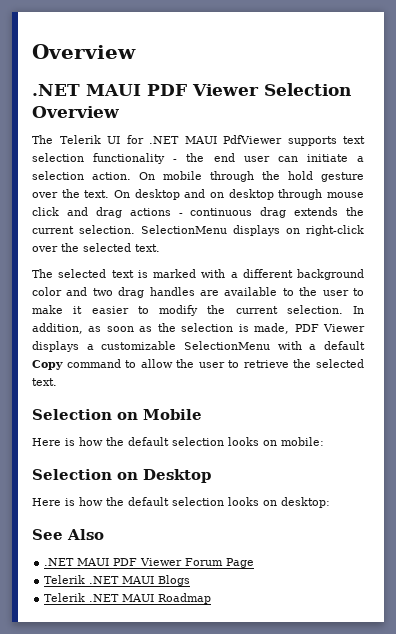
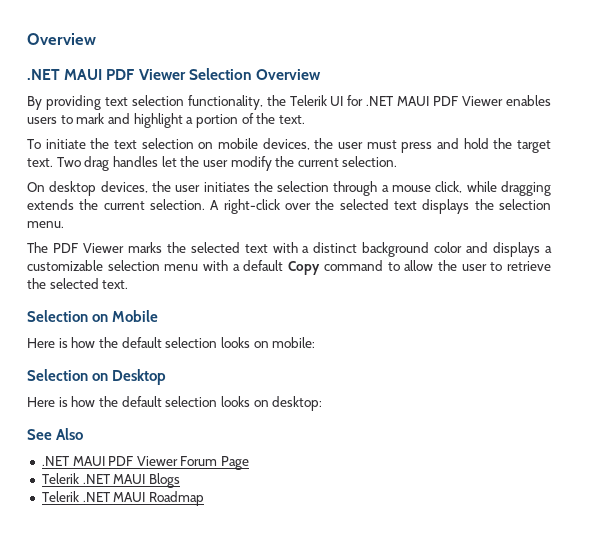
[32,135,53,144] The -> [27,95,286,110] By providing text selection functionality, the
[223,135,365,146] [32,153,364,164] [32,171,364,182] [32,189,364,200] [32,207,287,218] PdfViewer supports text selection functionality - the end user can initiate a selection action. On mobile through the hold gesture over the text. On desktop and on desktop through mouse click and drag actions - continuous drag -> [433,95,551,106] [27,113,305,128] [27,138,551,153] [27,156,398,171] [27,181,552,196] PDF Viewer enables users to mark and highlight a portion of the text. // To initiate the text selection on mobile devices, the user must press and hold the target text. Two drag handles let the user modify the current selection. // On desktop devices, the user initiates the selection through a mouse click, while dragging
[141,225,300,236] SelectionMenu displays on -> [210,200,220,210] A
[135,244,160,252] [32,269,293,278] text. // The selected text is marked with a different -> [393,199,551,214] [27,221,64,228] [27,242,358,253] text displays the selection menu. // The PDF Viewer marks the selected text with a distinct
[92,287,364,298] [32,305,364,316] [32,323,366,334] two drag handles are available to the user to make it easier to modify the current selection. In addition, as soon as the selection is made, PDF Viewer -> (489, 247) none
[183,341,270,350] SelectionMenu -> [107,260,199,271] selection menu

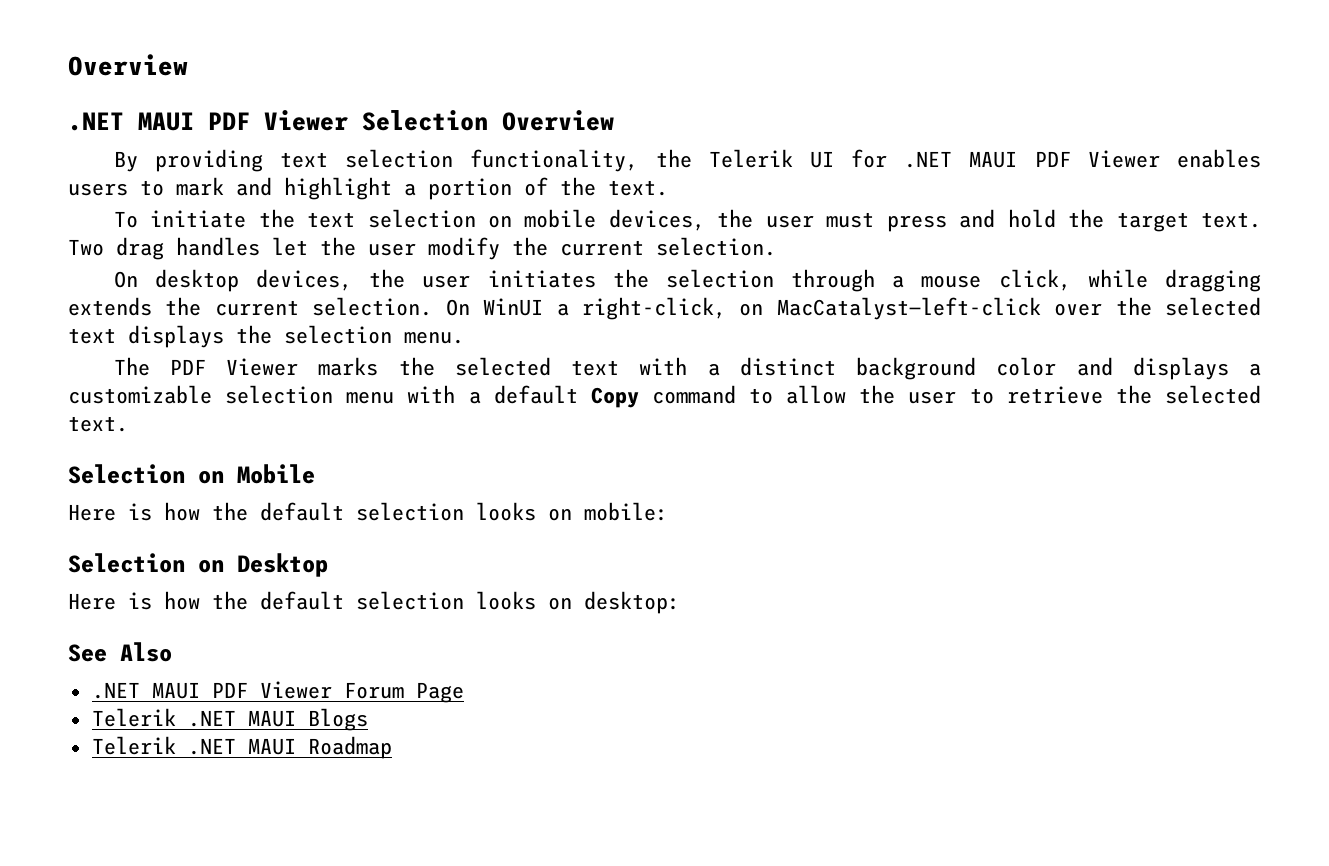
[210,199,280,214] A right-click -> [445,297,1041,320] On WinUI a right-click, on MacCatalyst—left-click

